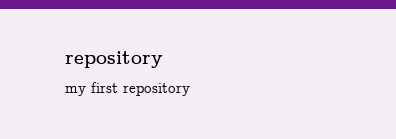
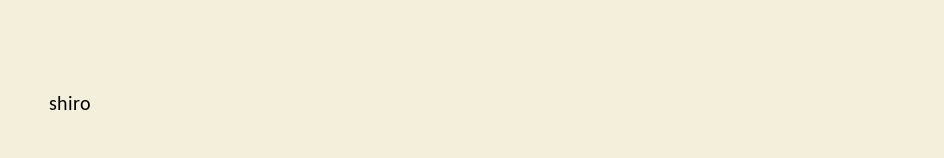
[65,51,163,68] [65,82,190,96] repository // my first repository -> [49,96,91,110] shiro

